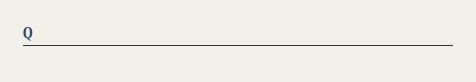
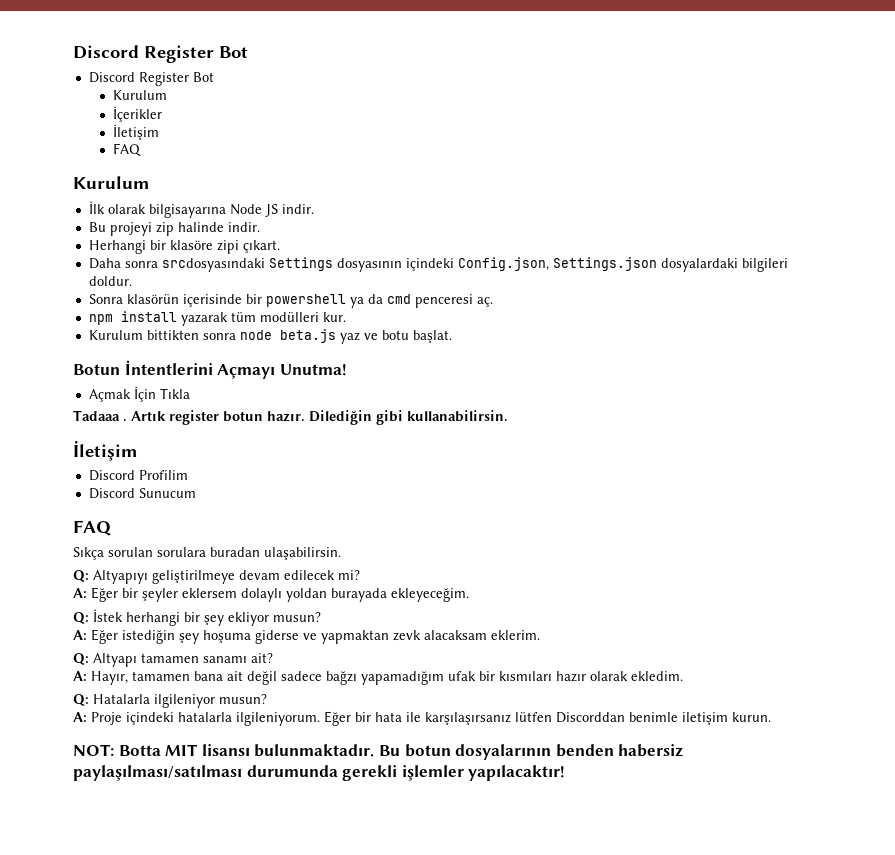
[23,27,33,41] Q -> [73,45,248,63] [88,72,214,86] [112,90,167,100] [112,106,162,122] [112,124,159,140] [112,143,141,156] [73,176,150,189] [88,201,314,218] [88,222,260,236] [88,240,280,254] [88,257,788,272] [88,276,132,286] [88,294,493,308] [88,311,346,326] [88,329,452,344] [73,360,347,379] [88,386,190,402] [73,410,508,425] [73,441,138,461] [88,470,188,481] [88,488,196,499] [73,520,111,536] [73,547,341,560] [73,570,360,584] [73,587,469,602] [73,609,321,626] [73,629,540,644] [73,653,273,667] [73,671,683,685] [73,694,267,708] [73,711,771,726] [73,744,684,760] [73,765,566,781] Discord Register Bot // Discord Register Bot // Kurulum // İçerikler // İletişim // FAQ // Kurulum // İlk olarak bilgisayarına Node JS indir. // Bu projeyi zip halinde indir. // Herhangi bir klasöre zipi çıkart. // Daha sonra srcdosyasındaki Settings dosyasının içindeki Config.json, Settings.json dosyalardaki bilgileri doldur. // Sonra klasörün içerisinde bir powershell ya da cmd penceresi aç. // npm install yazarak tüm modülleri kur. // Kurulum bittikten sonra node beta.js yaz ve botu başlat. // Botun İntentlerini Açmayı Unutma! // Açmak İçin Tıkla // Tadaaa . Artık register botun hazır. Dilediğin gibi kullanabilirsin. // İletişim // Discord Profilim // Discord Sunucum // FAQ // Sıkça sorulan sorulara buradan ulaşabilirsin. // Q: Altyapıyı geliştirilmeye devam edilecek mi? // A: Eğer bir şeyler eklersem dolaylı yoldan burayada ekleyeceğim. // Q: İstek herhangi bir şey ekliyor musun? // A: Eğer istediğin şey hoşuma giderse ve yapmaktan zevk alacaksam eklerim. // Q: Altyapı tamamen sanamı ait? // A: Hayır, tamamen bana ait değil sadece bağzı yapamadığım ufak bir kısmıları hazır olarak ekledim. // Q: Hatalarla ilgileniyor musun? // A: Proje içindeki hatalarla ilgileniyorum. Eğer bir hata ile karşılaşırsanız lütfen Discorddan benimle iletişim kurun. // NOT: Botta MIT lisansı bulunmaktadır. Bu botun dosyalarının benden habersiz paylaşılması/satılması durumunda gerekli işlemler yapılacaktır!

